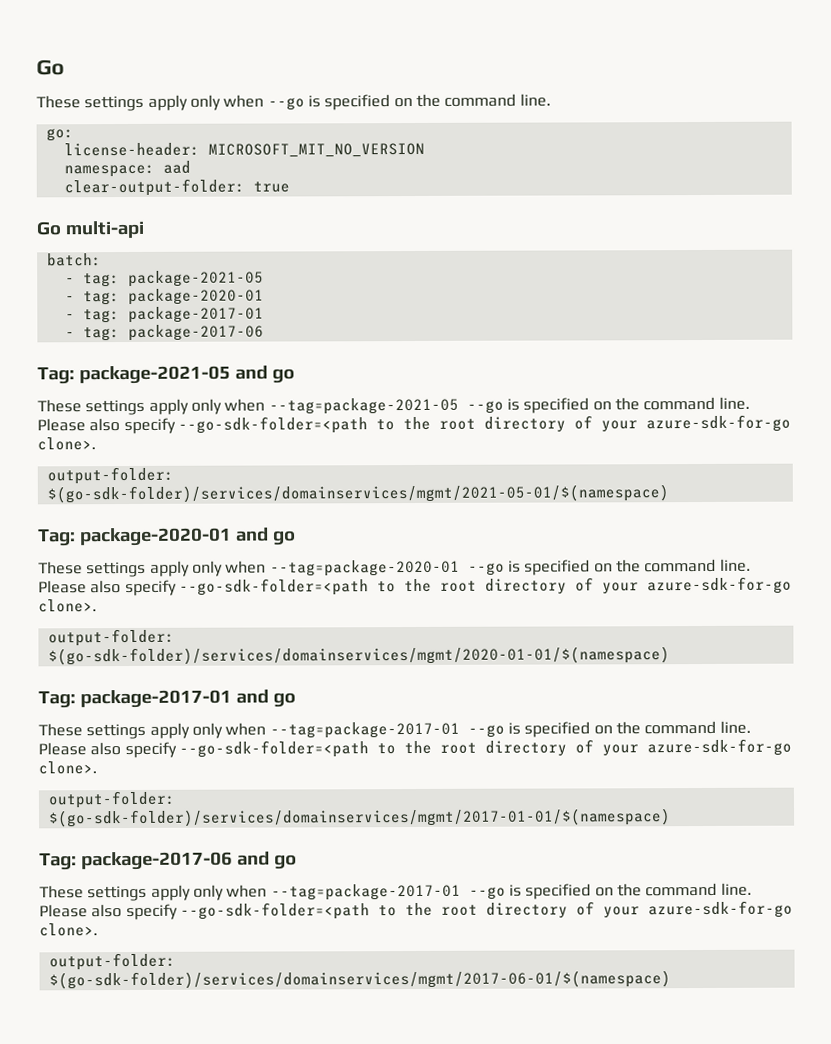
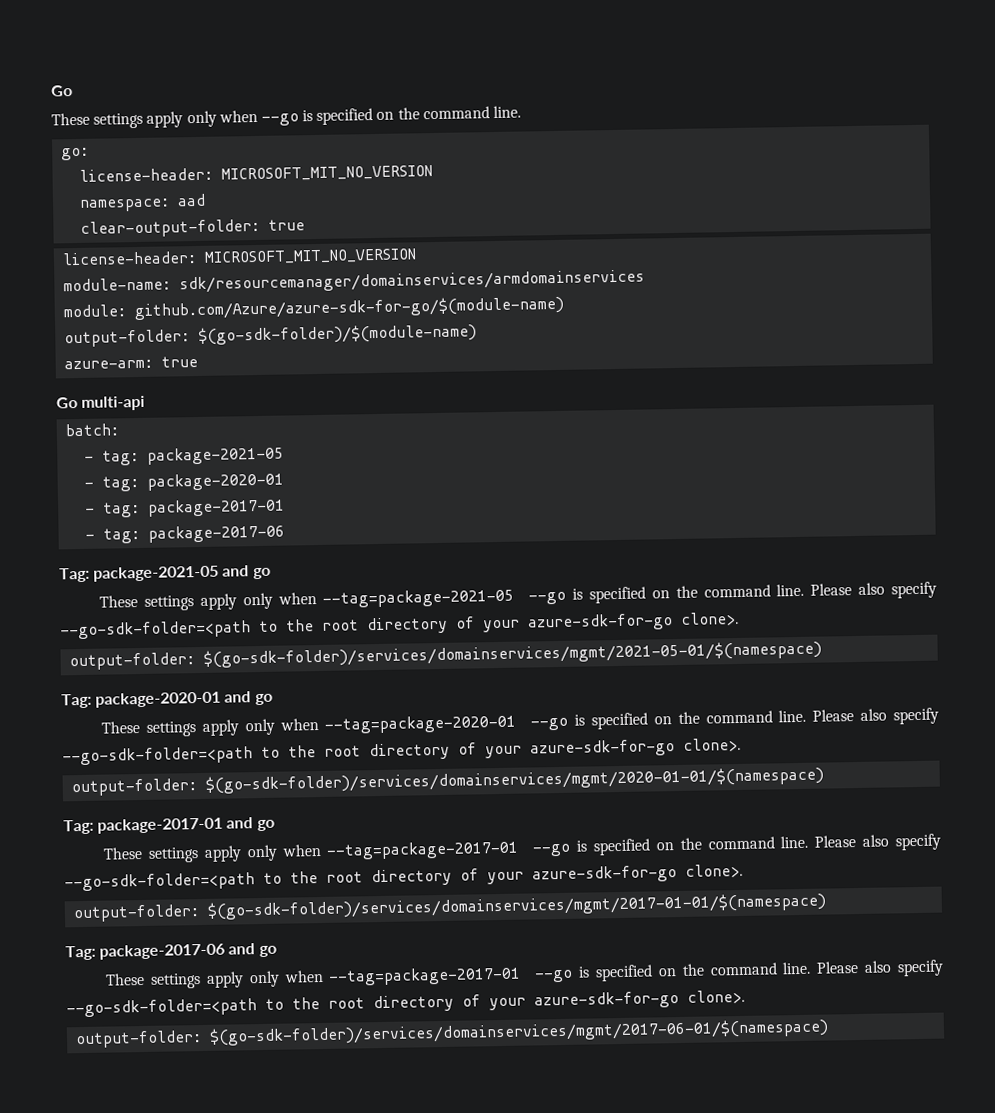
(290, 187) none -> [62,248,418,266] [63,269,646,294] [63,295,565,321] [64,323,478,348] [64,355,199,370] // license-header: MICROSOFT_MIT_NO_VERSION // module-name: sdk/resourcemanager/domainservices/armdomainservices // module: github.com/Azure/azure-sdk-for-go/$(module-name) // output-folder: $(go-sdk-folder)/$(module-name) // azure-arm: true

